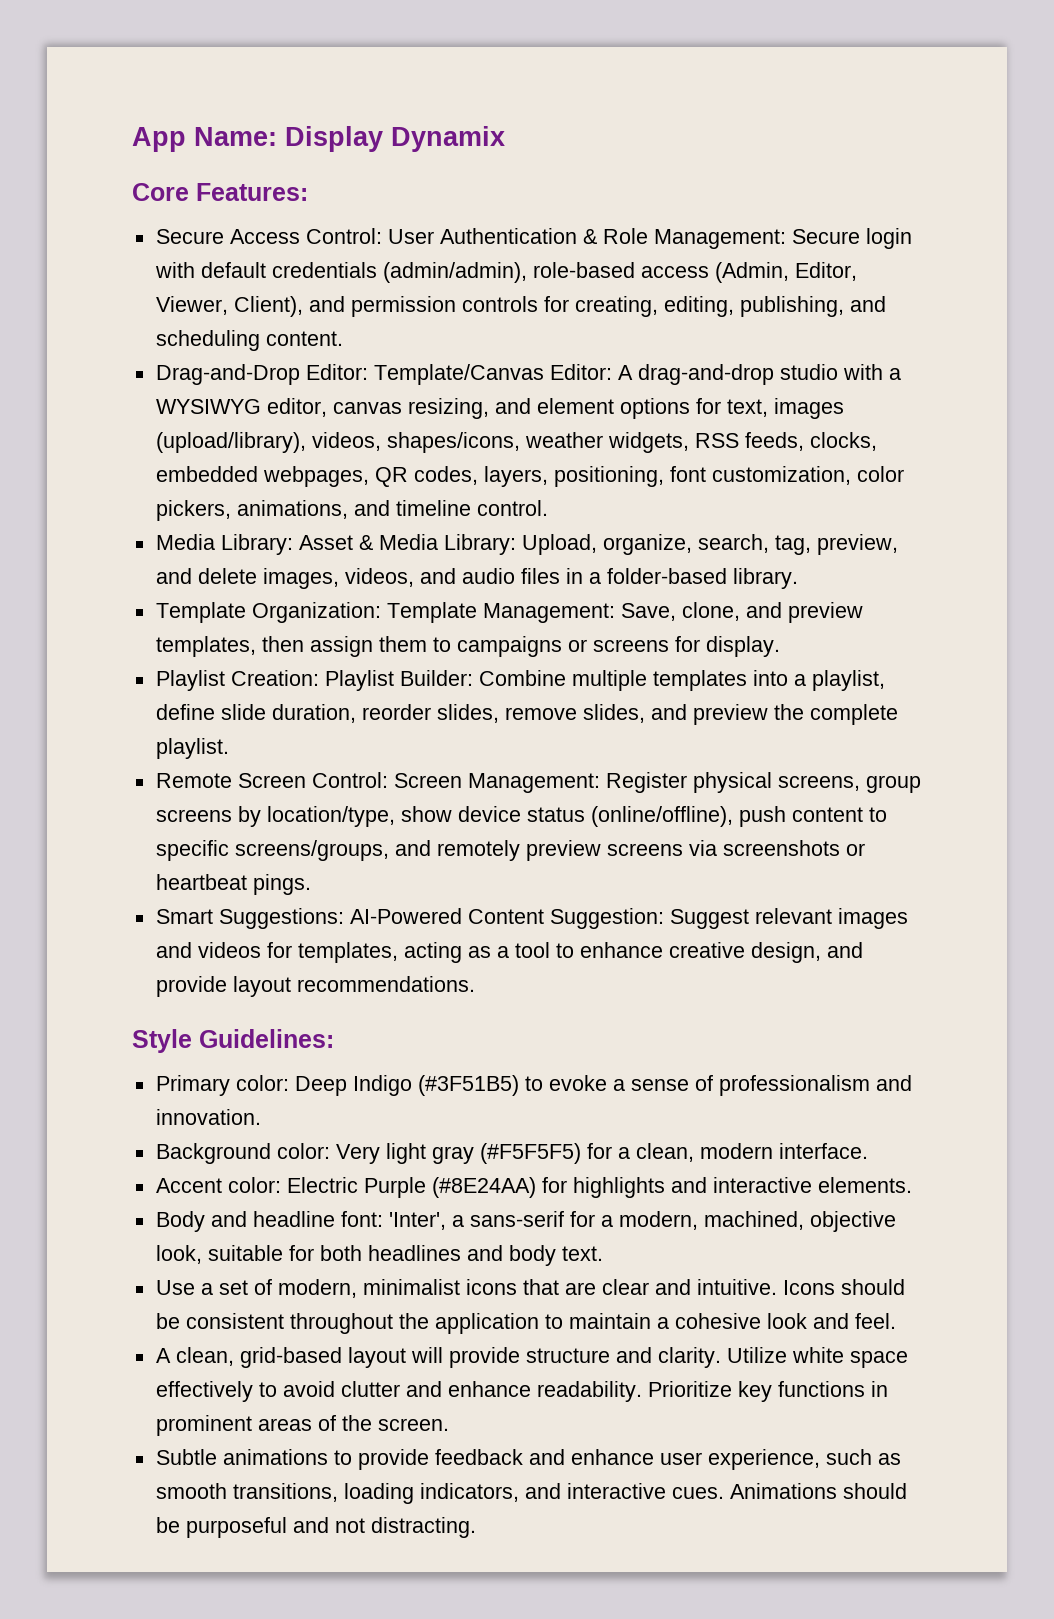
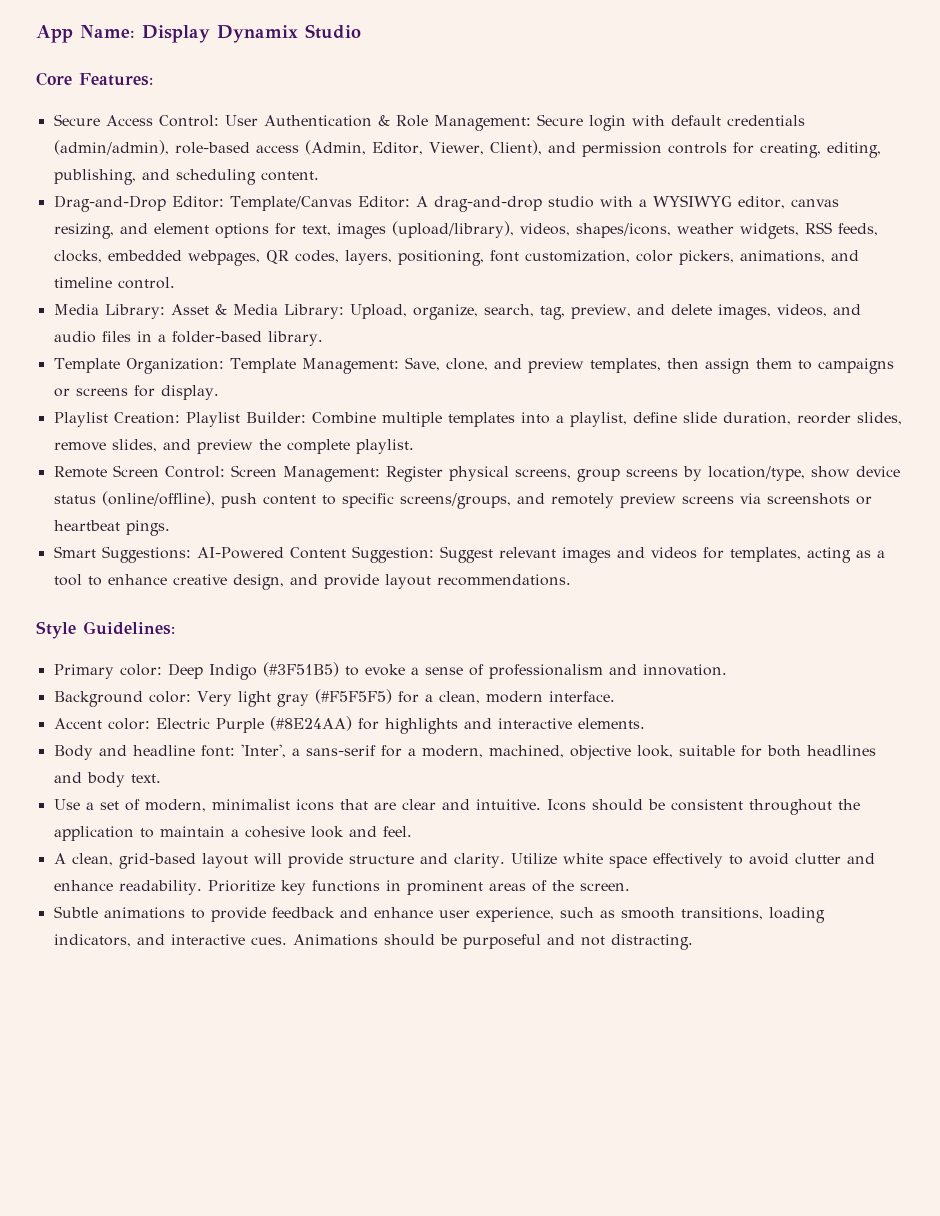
(505, 139) none -> [305,24,361,39] Studio

